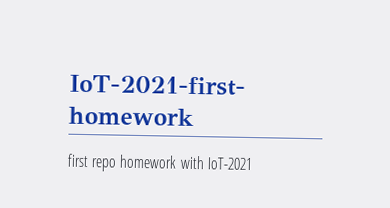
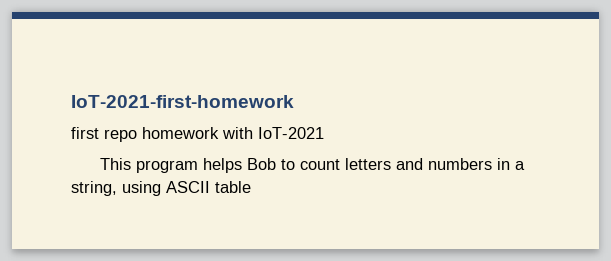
(253, 164) none -> [100,158,526,173] [71,181,251,196] // This program helps Bob to count letters and numbers in a string, using ASCII table

